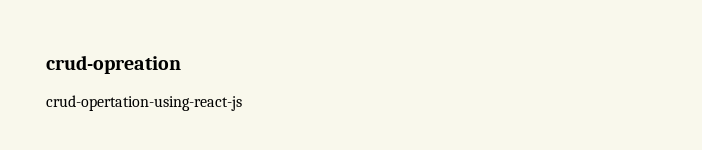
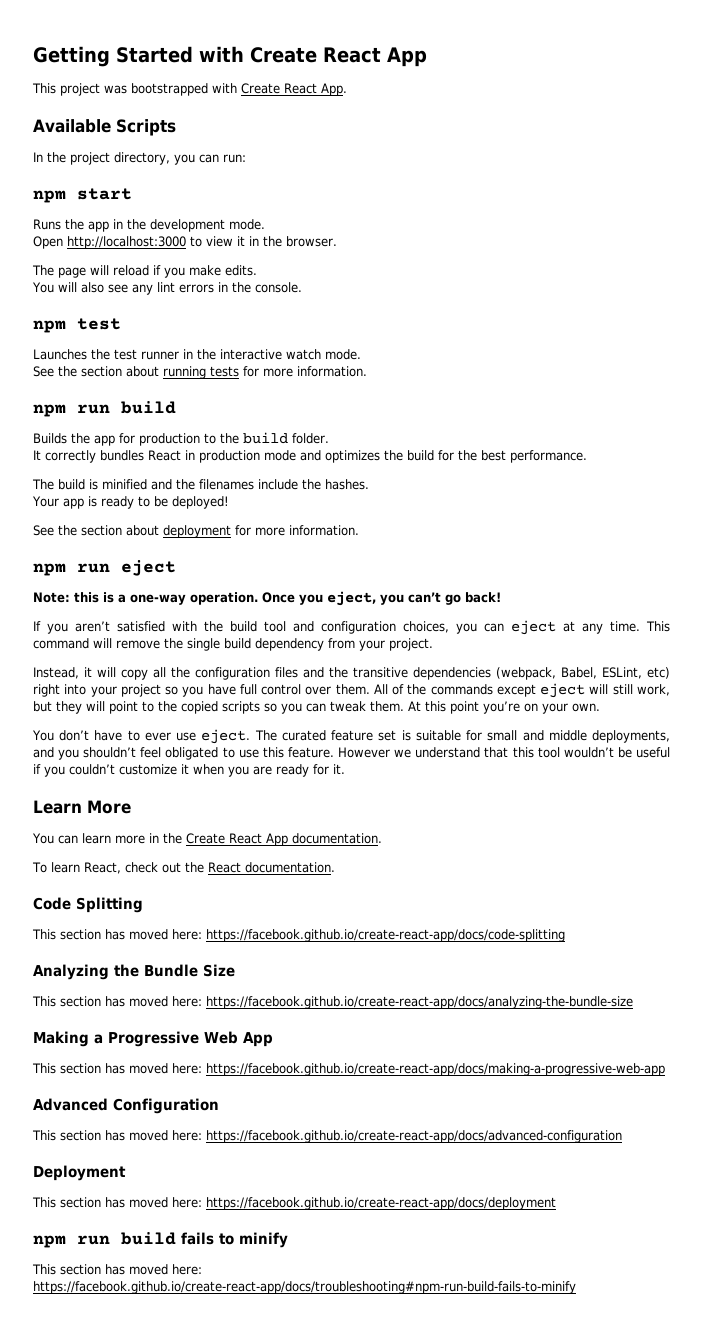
[46,55,181,74] [46,95,242,111] crud-opreation // crud-opertation-using-react-js -> [33,46,427,67] [32,83,347,96] [33,119,176,136] [33,152,246,165] [33,188,132,203] [33,219,265,232] [33,236,337,249] [32,265,257,278] [32,282,302,295] [33,318,121,333] [33,349,361,360] [33,366,367,379] [33,401,176,417] [33,432,329,446] [33,450,587,463] [32,479,369,490] [32,496,229,509] [33,525,359,538] [33,560,176,576] [33,591,501,606] [33,620,670,635] [33,638,433,651] [33,667,670,680] [33,683,670,698] [33,701,600,714] [32,729,671,744] [33,747,671,760] [33,764,345,777] [33,800,131,814] [32,833,382,846] [32,862,335,874] [33,897,143,913] [32,929,565,942] [33,964,235,980] [32,996,633,1009] [33,1031,273,1047] [32,1063,665,1076] [33,1098,219,1114] [32,1130,622,1143] [33,1165,126,1181] [32,1197,556,1210] [33,1232,288,1248] [32,1264,202,1275] [33,1281,576,1294] Getting Started with Create React App // This project was bootstrapped with Create React App. // Available Scripts // In the project directory, you can run: // npm start // Runs the app in the development mode. // Open http://localhost:3000 to view it in the browser. // The page will reload if you make edits. // You will also see any lint errors in the console. // npm test // Launches the test runner in the interactive watch mode. // See the section about running tests for more information. // npm run build // Builds the app for production to the build folder. // It correctly bundles React in production mode and optimizes the build for the best performance. // The build is minified and the filenames include the hashes. // Your app is ready to be deployed! // See the section about deployment for more information. // npm run eject // Note: this is a one-way operation. Once you eject, you can’t go back! // If you aren’t satisfied with the build tool and configuration choices, you can eject at any time. This command will remove the single build dependency from your project. // Instead, it will copy all the configuration files and the transitive dependencies (webpack, Babel, ESLint, etc) right into your project so you have full control over them. All of the commands except eject will still work, but they will point to the copied scripts so you can tweak them. At this point you’re on your own. // You don’t have to ever use eject. The curated feature set is suitable for small and middle deployments, and you shouldn’t feel obligated to use this feature. However we understand that this tool wouldn’t be useful if you couldn’t customize it when you are ready for it. // Learn More // You can learn more in the Create React App documentation. // To learn React, check out the React documentation. // Code Splitting // This section has moved here: https://facebook.github.io/create-react-app/docs/code-splitting // Analyzing the Bundle Size // This section has moved here: https://facebook.github.io/create-react-app/docs/analyzing-the-bundle-size // Making a Progressive Web App // This section has moved here: https://facebook.github.io/create-react-app/docs/making-a-progressive-web-app // Advanced Configuration // This section has moved here: https://facebook.github.io/create-react-app/docs/advanced-configuration // Deployment // This section has moved here: https://facebook.github.io/create-react-app/docs/deployment // npm run build fails to minify // This section has moved here: https://facebook.github.io/create-react-app/docs/troubleshooting#npm-run-build-fails-to-minify

